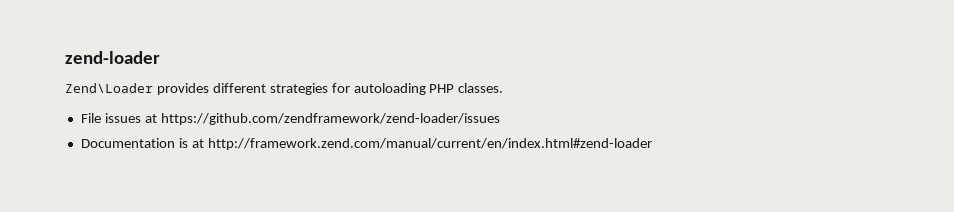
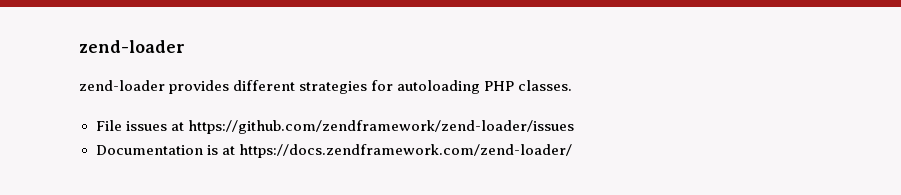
[65,83,153,93] Zend\Loader -> [79,80,165,91] zend-loader
[207,138,652,150] http://framework.zend.com/manual/current/en/index.html#zend-loader -> [238,144,572,158] https://docs.zendframework.com/zend-loader/

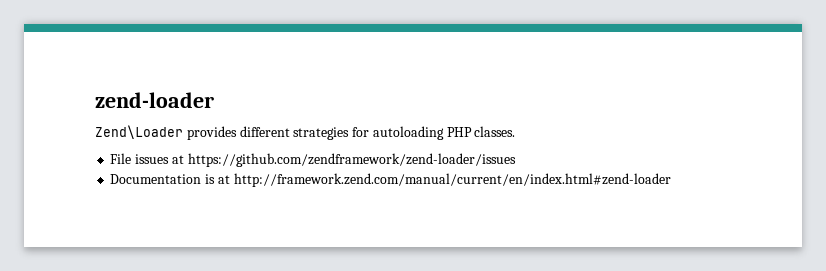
[79,80,165,91] zend-loader -> [95,125,183,139] Zend\Loader
[238,144,572,158] https://docs.zendframework.com/zend-loader/ -> [233,173,671,187] http://framework.zend.com/manual/current/en/index.html#zend-loader

